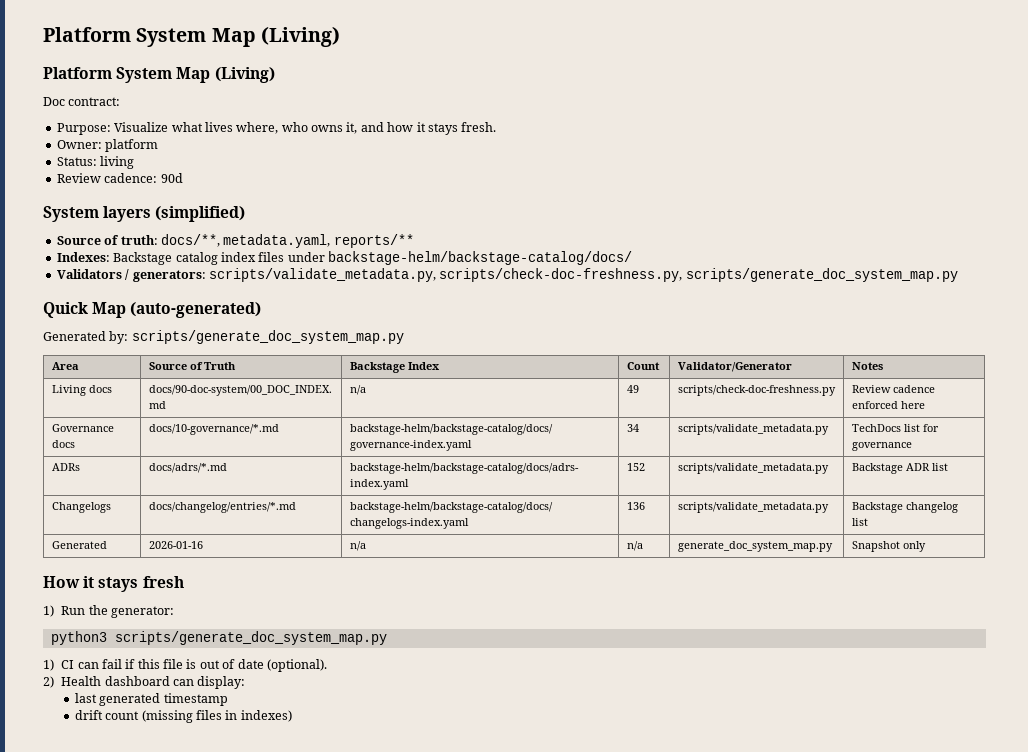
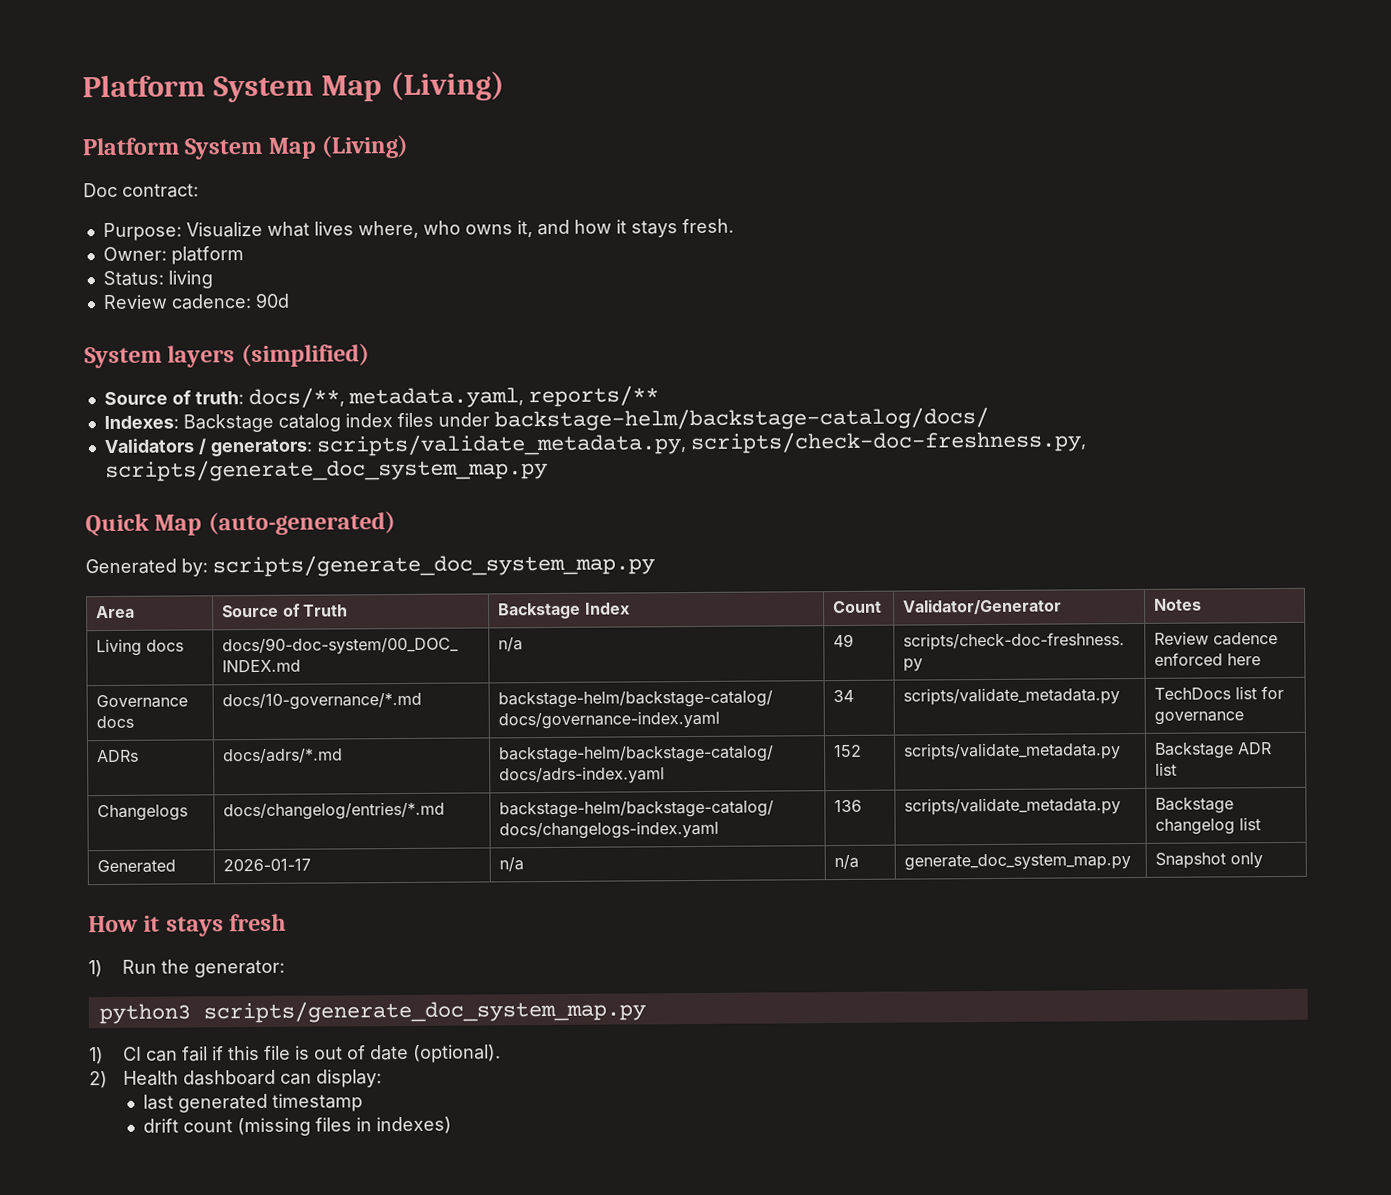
[149,541,204,549] 2026-01-16 -> [223,858,312,872] 2026-01-17

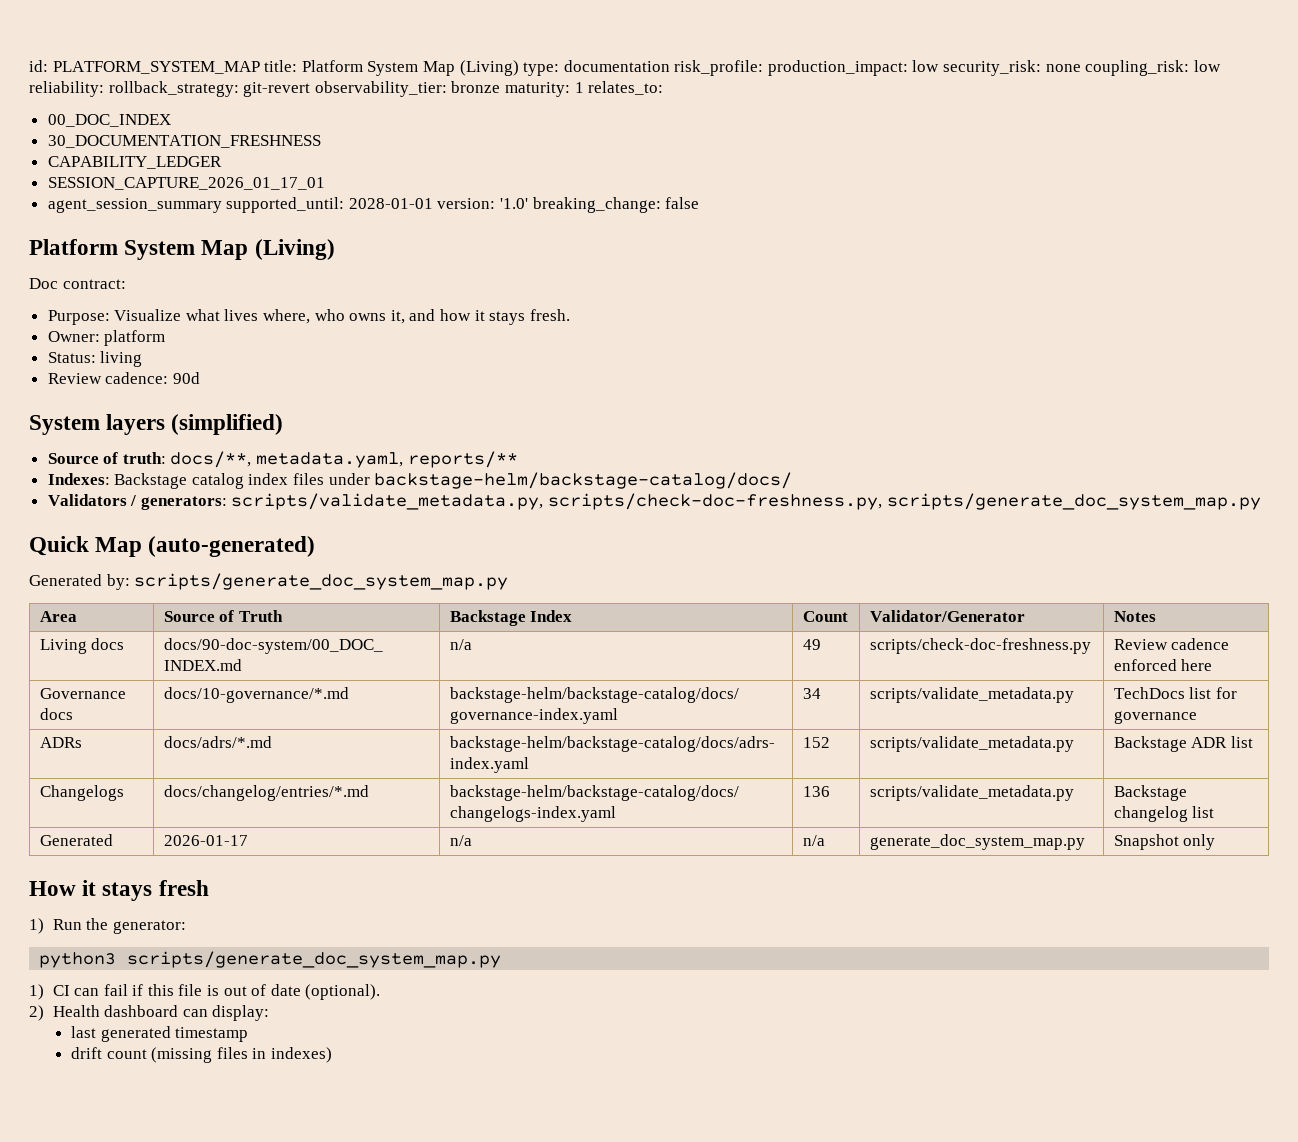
[82,71,505,103] Platform System Map (Living) -> [29,60,1221,76] [29,81,664,97] [47,114,171,127] [47,135,321,148] [47,156,222,169] [47,177,325,190] [47,197,700,213] id: PLATFORM_SYSTEM_MAP title: Platform System Map (Living) type: documentation risk_profile: production_impact: low security_risk: none coupling_risk: low reliability: rollback_strategy: git-revert observability_tier: bronze maturity: 1 relates_to: // 00_DOC_INDEX // 30_DOCUMENTATION_FRESHNESS // CAPABILITY_LEDGER // SESSION_CAPTURE_2026_01_17_01 // agent_session_summary supported_until: 2028-01-01 version: '1.0' breaking_change: false

